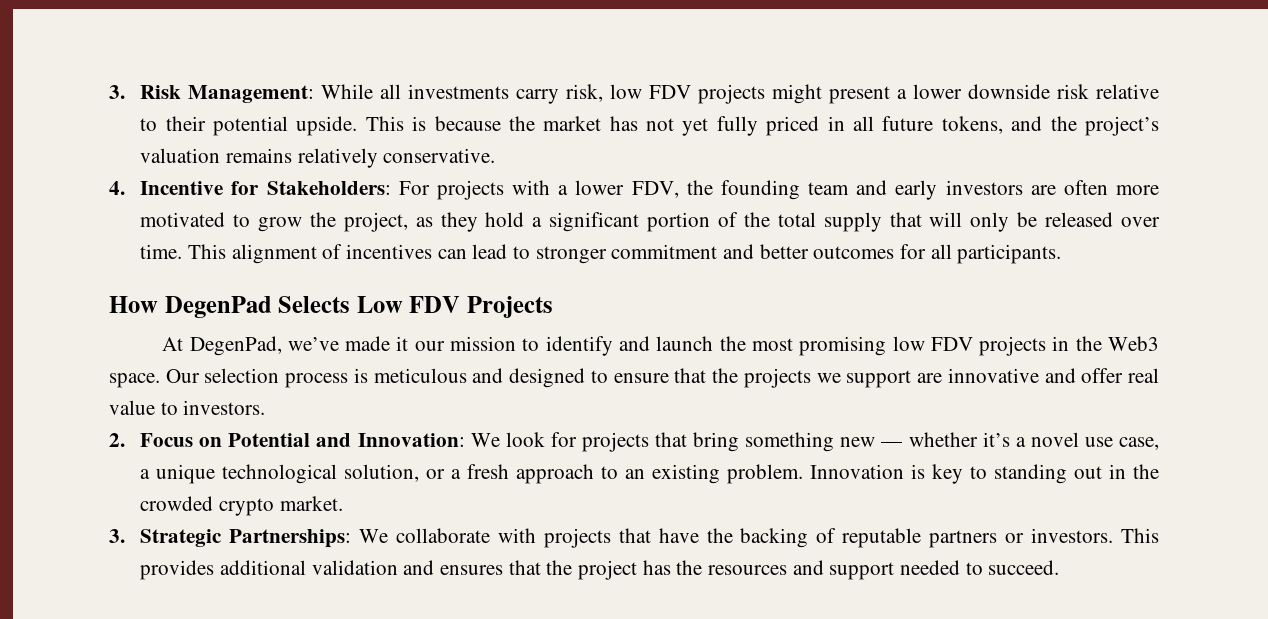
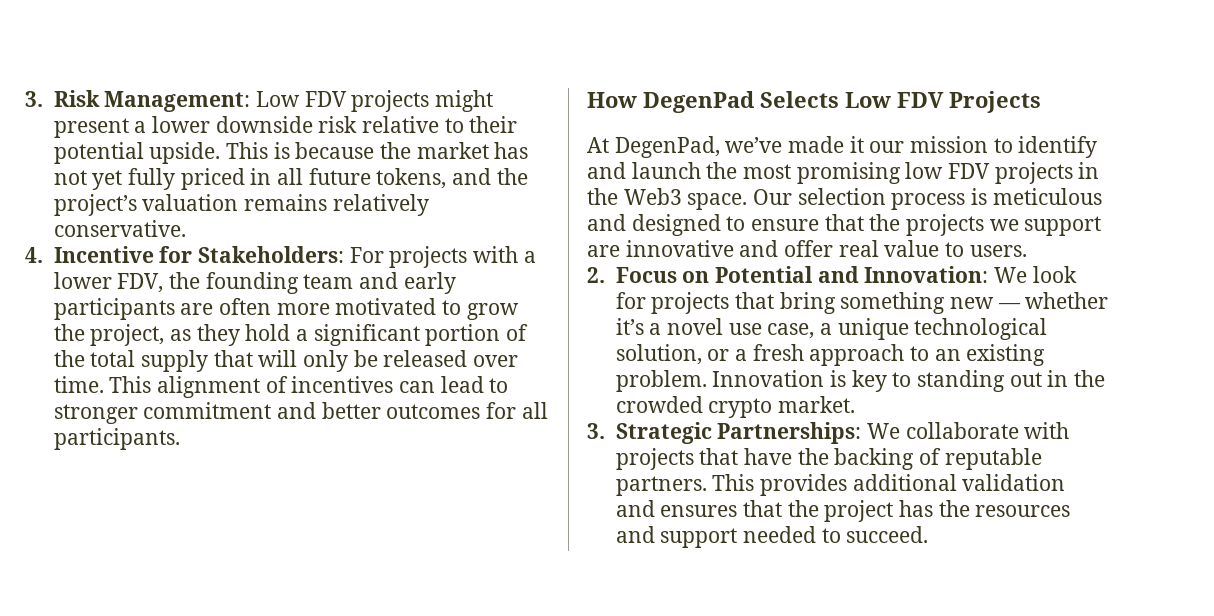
[321,84,643,104] While all investments carry risk, low -> [256,91,301,107] Low
[945,180,1023,195] investors -> [53,298,175,320] participants
[183,400,266,415] investors. -> [969,245,1027,257] users.
[929,528,1114,548] partners or investors. -> [615,476,707,496] partners.

